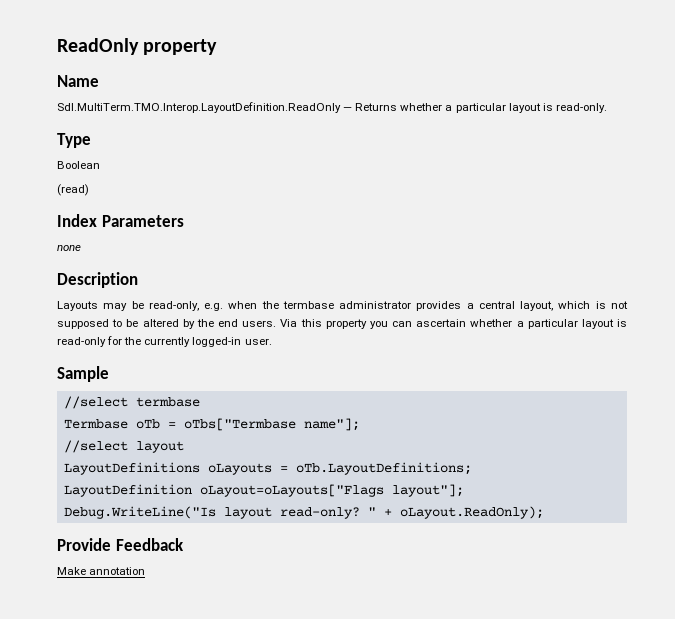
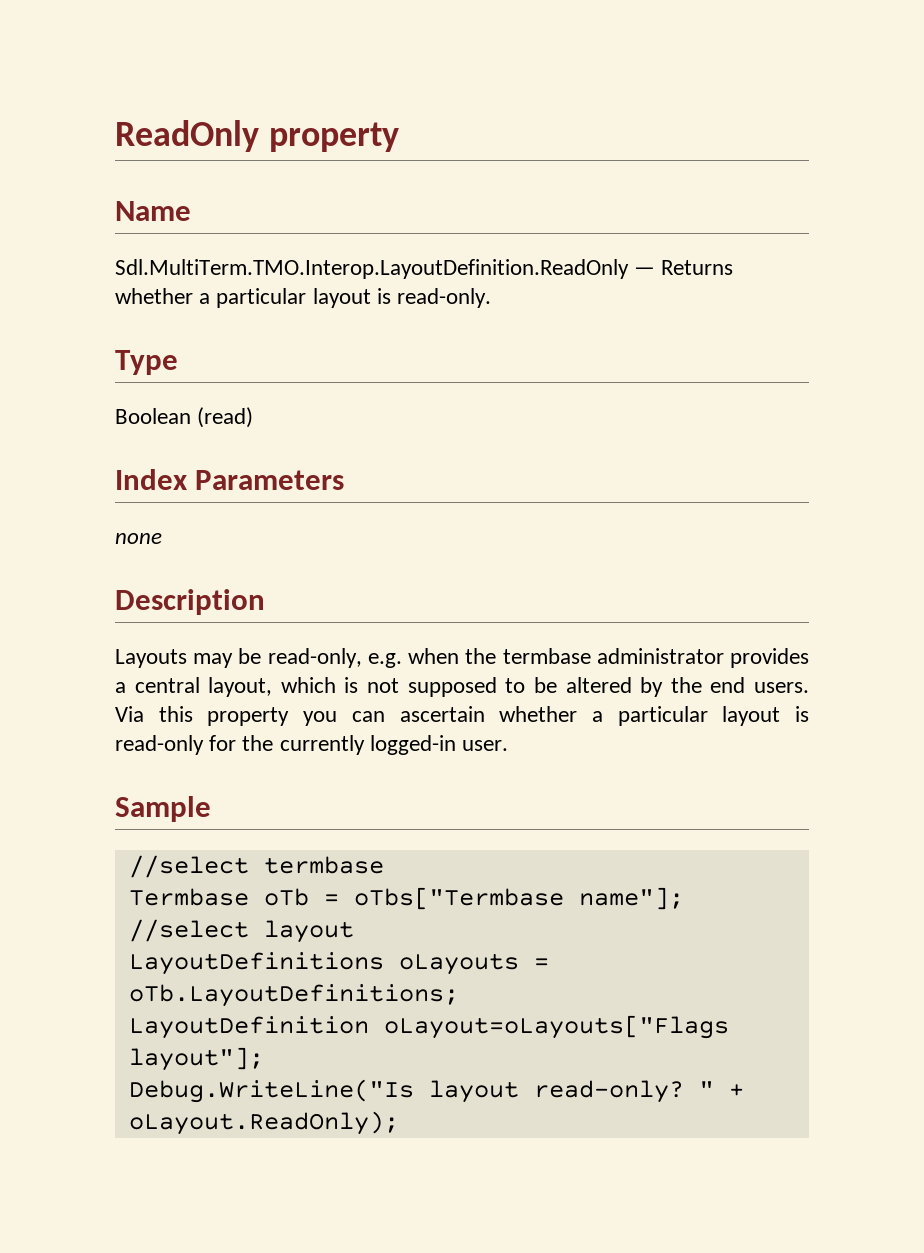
(100, 165) // -> (191, 416) none
[57,538,184,551] [57,567,146,575] // Provide Feedback // Make annotation -> (399, 1123) none

